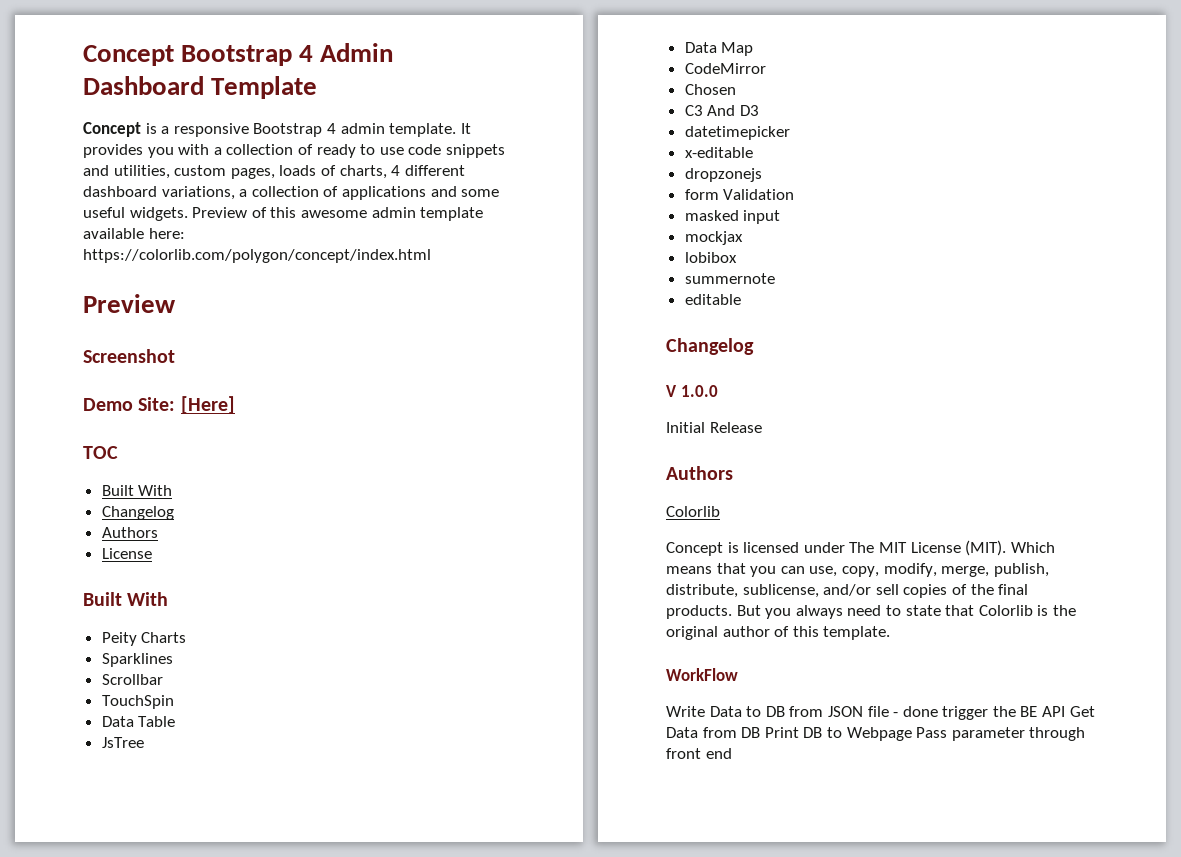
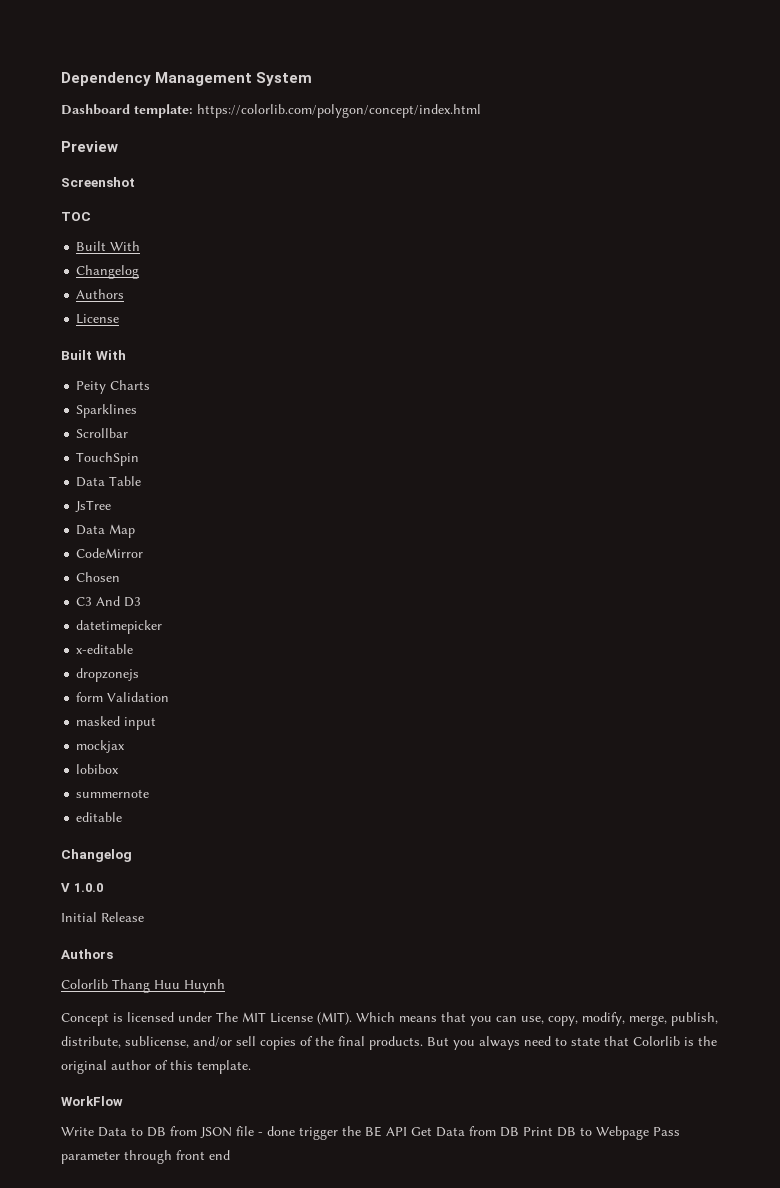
[83,43,394,66] [83,76,318,99] [83,122,471,137] [83,144,505,158] [83,165,465,179] [83,186,500,200] [83,207,484,221] [83,228,185,239] Concept Bootstrap 4 Admin Dashboard Template // Concept is a responsive Bootstrap 4 admin template. It provides you with a collection of ready to use code snippets and utilities, custom pages, loads of charts, 4 different dashboard variations, a collection of applications and some useful widgets. Preview of this awesome admin template available here: -> [61,72,313,86] [61,104,193,118] Dependency Management System // Dashboard template:
[83,396,235,414] // Demo Site: [Here] -> (135, 182) none
(720, 511) none -> [112,979,225,993] Thang Huu Huynh

